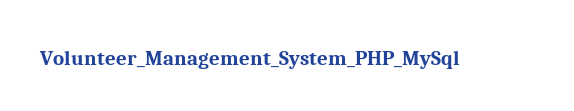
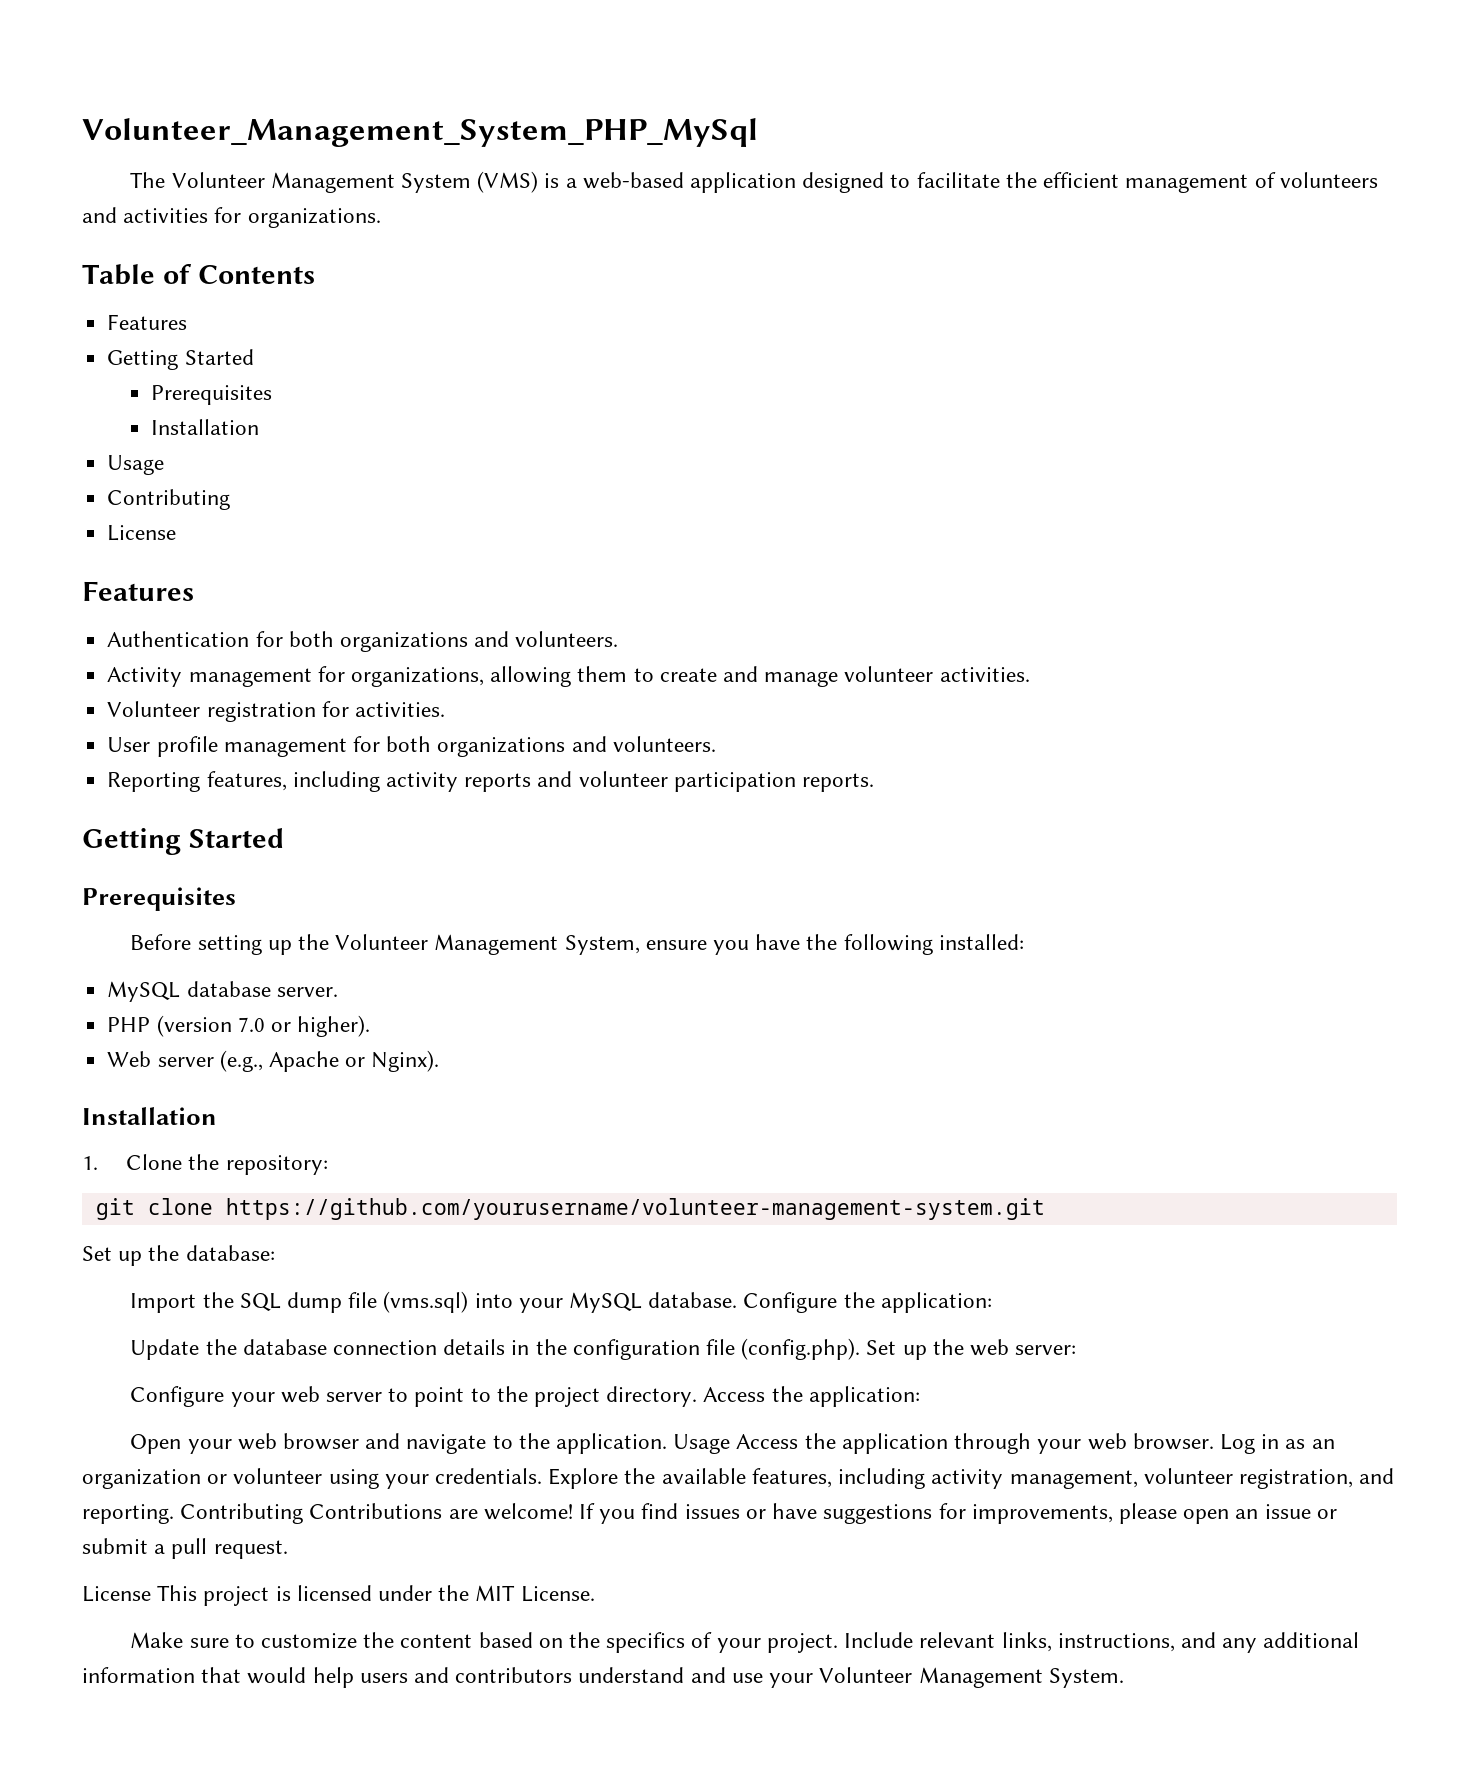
(460, 59) none -> [130,171,1378,193] [82,207,381,228] [82,264,315,285] [107,314,188,330] [107,349,254,370] [151,385,273,405] [151,419,260,435] [107,455,165,475] [107,489,231,510] [107,525,177,541] [82,581,194,601] [107,631,619,652] [107,666,1030,687] [107,701,445,722] [107,736,716,757] [107,771,874,792] [82,828,284,855] [82,887,236,911] [130,934,1024,955] [107,981,338,1002] [107,1015,371,1037] [107,1050,440,1072] [82,1107,217,1125] [82,1154,328,1175] [95,1198,1045,1220] [82,1245,275,1266] [130,1291,992,1313] [130,1338,1077,1360] [130,1386,920,1407] [130,1433,1335,1454] [82,1468,1395,1489] [82,1503,1337,1524] [82,1538,288,1559] [82,1585,595,1606] [130,1632,1360,1653] [82,1667,1124,1688] // The Volunteer Management System (VMS) is a web-based application designed to facilitate the efficient management of volunteers and activities for organizations. // Table of Contents // Features // Getting Started // Prerequisites // Installation // Usage // Contributing // License // Features // Authentication for both organizations and volunteers. // Activity management for organizations, allowing them to create and manage volunteer activities. // Volunteer registration for activities. // User profile management for both organizations and volunteers. // Reporting features, including activity reports and volunteer participation reports. // Getting Started // Prerequisites // Before setting up the Volunteer Management System, ensure you have the following installed: // MySQL database server. // PHP (version 7.0 or higher). // Web server (e.g., Apache or Nginx). // Installation // 1. Clone the repository: // git clone https://github.com/yourusername/volunteer-management-system.git // Set up the database: // Import the SQL dump file (vms.sql) into your MySQL database. Configure the application: // Update the database connection details in the configuration file (config.php). Set up the web server: // Configure your web server to point to the project directory. Access the application: // Open your web browser and navigate to the application. Usage Access the application through your web browser. Log in as an organization or volunteer using your credentials. Explore the available features, including activity management, volunteer registration, and reporting. Contributing Contributions are welcome! If you find issues or have suggestions for improvements, please open an issue or submit a pull request. // License This project is licensed under the MIT License. // Make sure to customize the content based on the specifics of your project. Include relevant links, instructions, and any additional information that would help users and contributors understand and use your Volunteer Management System.

